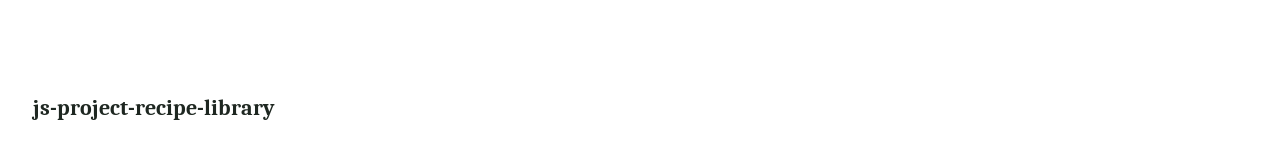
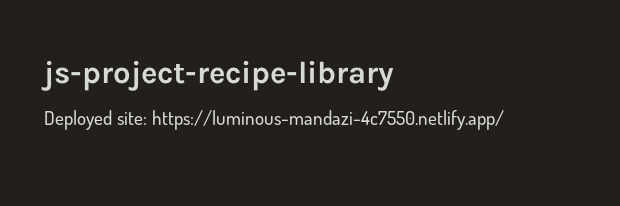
(275, 109) none -> [44,110,505,130] // Deployed site: https://luminous-mandazi-4c7550.netlify.app/

